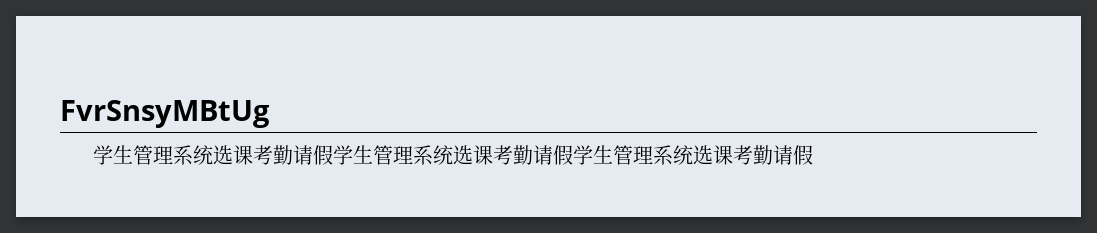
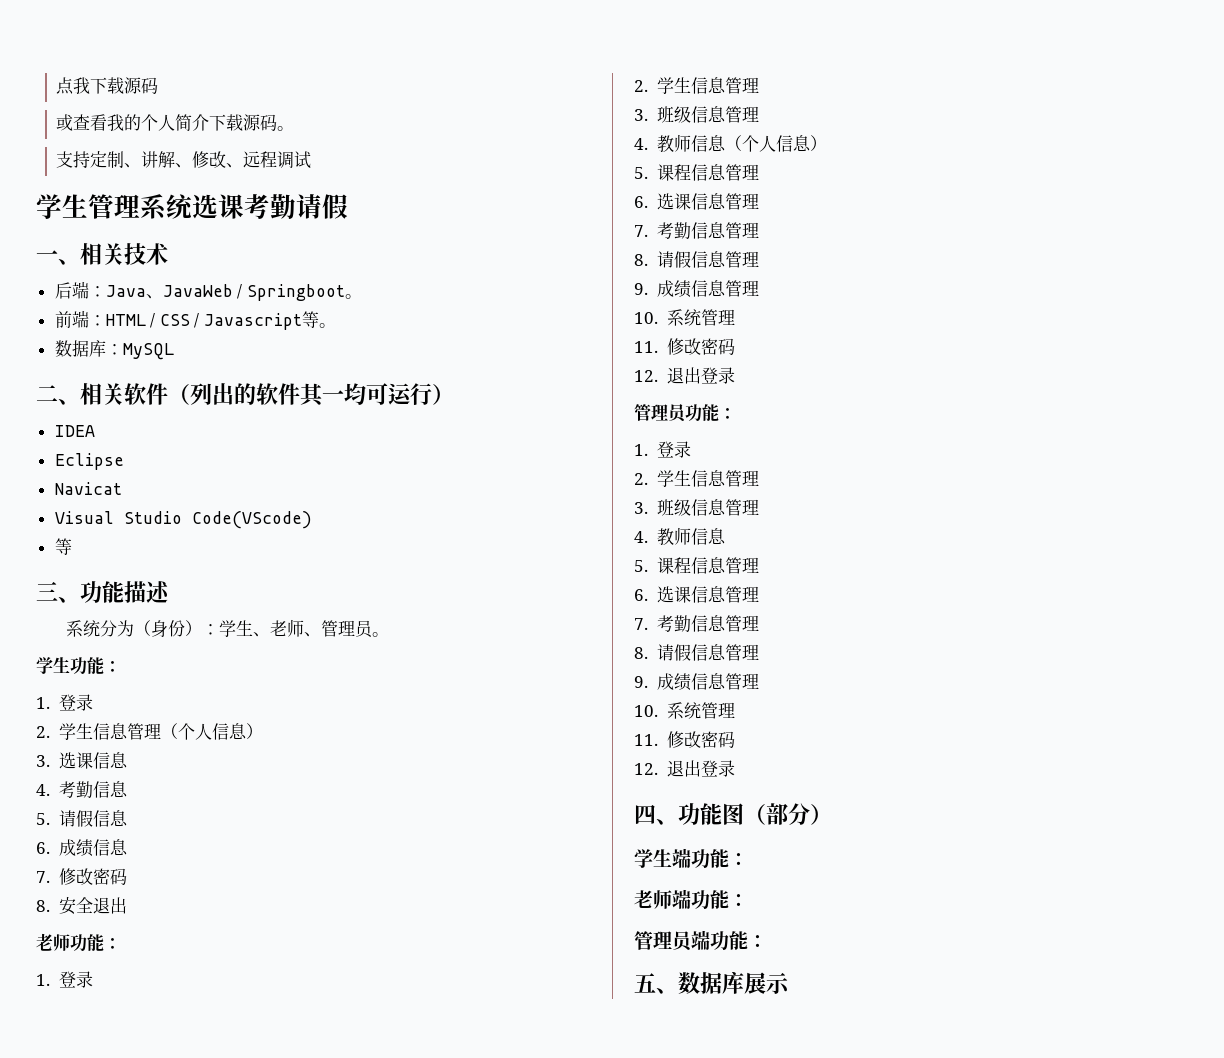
[60,100,270,128] [92,145,813,165] FvrSnsyMBtUg // 学生管理系统选课考勤请假学生管理系统选课考勤请假学生管理系统选课考勤请假 -> [56,77,159,95] [56,114,295,131] [56,151,312,169] [36,194,348,220] [36,243,168,265] [54,281,362,301] [54,310,337,330] [54,340,174,360] [36,383,454,407] [54,425,95,437] [54,453,124,470] [54,482,122,495] [54,511,312,529] [54,538,72,555] [36,581,170,603] [66,619,390,638] [36,657,121,674] [36,694,93,711] [36,723,263,740] [36,752,128,769] [36,781,128,798] [36,810,128,827] [36,839,128,857] [36,868,127,885] [36,897,127,915] [36,933,121,951] [36,971,93,988] [634,77,759,94] [634,106,759,123] [634,134,827,153] [634,164,759,181] [634,193,759,210] [634,222,759,239] [634,251,759,268] [634,280,759,298] [634,309,735,326] [634,338,735,355] [634,367,735,384] [634,404,736,423] [634,441,691,458] [634,470,759,487] [634,499,759,516] [634,527,726,546] [634,557,759,574] [634,586,759,603] [634,615,759,632] [634,644,759,661] [634,673,759,691] [634,702,735,719] [634,731,735,748] [634,760,735,777] [634,803,832,825] [634,848,748,868] [634,889,748,909] [634,930,767,952] [634,971,790,994] 点我下载源码 // 或查看我的个人简介下载源码。 // 支持定制、讲解、修改、远程调试 // 学生管理系统选课考勤请假 // 一、相关技术 // 后端：Java、JavaWeb / Springboot。 // 前端：HTML / CSS / Javascript等。 // 数据库：MySQL // 二、相关软件（列出的软件其一均可运行） // IDEA // Eclipse // Navicat // Visual Studio Code(VScode) // 等 // 三、功能描述 // 系统分为（身份）：学生、老师、管理员。 // 学生功能： // 1.登录 // 2.学生信息管理（个人信息） // 3.选课信息 // 4.考勤信息 // 5.请假信息 // 6.成绩信息 // 7.修改密码 // 8.安全退出 // 老师功能： // 1.登录 // 2.学生信息管理 // 3.班级信息管理 // 4.教师信息（个人信息） // 5.课程信息管理 // 6.选课信息管理 // 7.考勤信息管理 // 8.请假信息管理 // 9.成绩信息管理 // 10.系统管理 // 11.修改密码 // 12.退出登录 // 管理员功能： // 1.登录 // 2.学生信息管理 // 3.班级信息管理 // 4.教师信息 // 5.课程信息管理 // 6.选课信息管理 // 7.考勤信息管理 // 8.请假信息管理 // 9.成绩信息管理 // 10.系统管理 // 11.修改密码 // 12.退出登录 // 四、功能图（部分） // 学生端功能： // 老师端功能： // 管理员端功能： // 五、数据库展示

